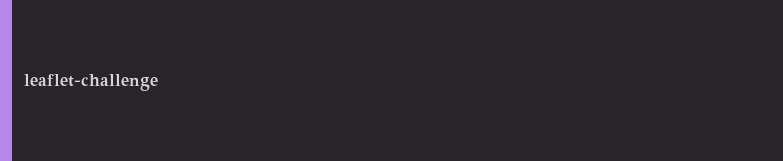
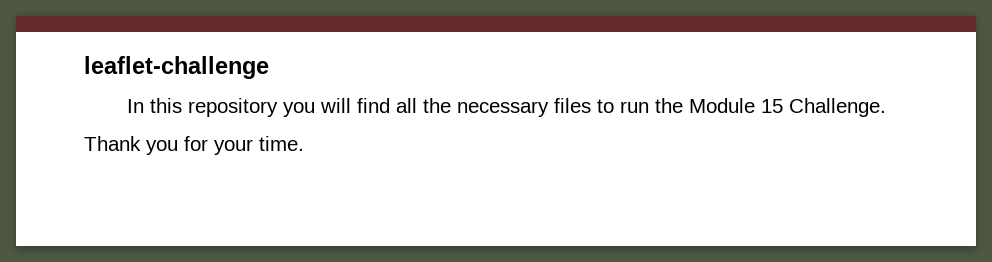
(158, 82) none -> [126,98,886,117] [84,136,304,155] // In this repository you will find all the necessary files to run the Module 15 Challenge. // Thank you for your time.

